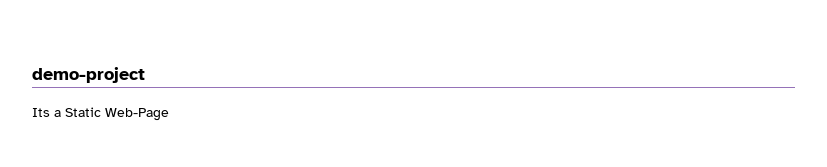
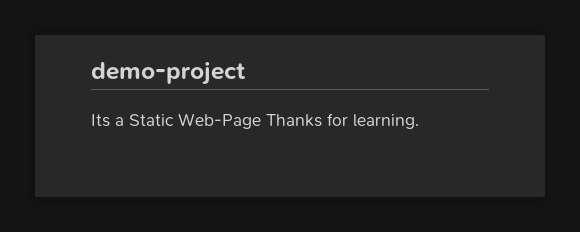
(169, 114) none -> [266,113,419,129] Thanks for learning.

